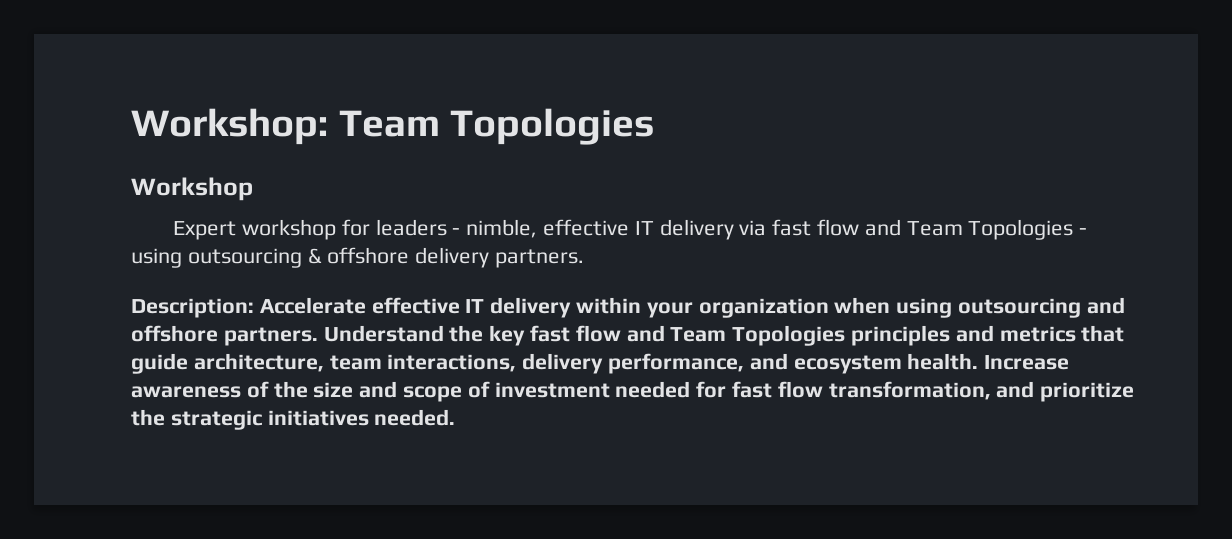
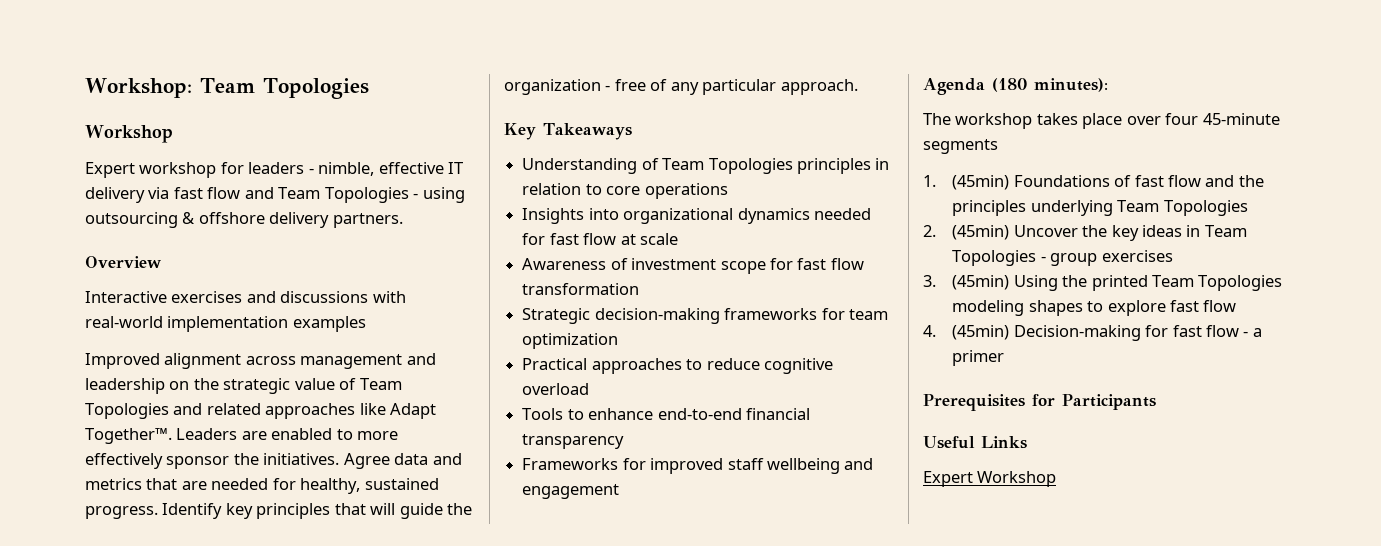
[131,297,1125,318] [131,325,1125,346] [131,353,1070,374] [131,381,1135,402] [131,409,456,430] Description: Accelerate effective IT delivery within your organization when using outsourcing and offshore partners. Understand the key fast flow and Team Topologies principles and metrics that guide architecture, team interactions, delivery performance, and ecosystem health. Increase awareness of the size and scope of investment needed for fast flow transformation, and prioritize the strategic initiatives needed. -> [85,256,161,268] [85,291,406,303] [85,316,366,332] [85,353,436,369] [85,378,402,394] [85,403,437,419] [85,428,399,444] [85,453,462,469] [85,478,439,494] [85,503,473,519] [504,79,858,95] [504,123,632,140] [522,158,890,174] [522,183,728,199] [522,208,871,224] [522,233,678,245] [522,258,864,274] [522,283,640,295] [522,308,888,324] [522,333,619,349] [522,358,833,374] [522,383,590,395] [522,408,810,420] [522,434,625,449] [522,458,874,474] [522,484,620,499] [923,78,1108,95] [923,113,1280,129] [923,139,998,154] [923,175,1264,190] [952,200,1248,216] [923,225,1247,241] [952,250,1173,266] [923,275,1283,291] [952,300,1237,316] [923,325,1262,341] [952,350,1005,366] [923,394,1156,411] [923,436,1027,449] [923,471,1057,487] Overview // Interactive exercises and discussions with real-world implementation examples // Improved alignment across management and leadership on the strategic value of Team Topologies and related approaches like Adapt Together™. Leaders are enabled to more effectively sponsor the initiatives. Agree data and metrics that are needed for healthy, sustained progress. Identify key principles that will guide the organization - free of any particular approach. // Key Takeaways // Understanding of Team Topologies principles in relation to core operations // Insights into organizational dynamics needed for fast flow at scale // Awareness of investment scope for fast flow transformation // Strategic decision-making frameworks for team optimization // Practical approaches to reduce cognitive overload // Tools to enhance end-to-end financial transparency // Frameworks for improved staff wellbeing and engagement // Agenda (180 minutes): // The workshop takes place over four 45-minute segments // 1. (45min) Foundations of fast flow and the principles underlying Team Topologies // 2. (45min) Uncover the key ideas in Team Topologies - group exercises // 3. (45min) Using the printed Team Topologies modeling shapes to explore fast flow // 4. (45min) Decision-making for fast flow - a primer // Prerequisites for Participants // Useful Links // Expert Workshop

